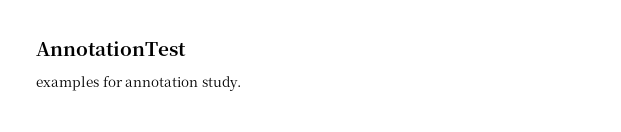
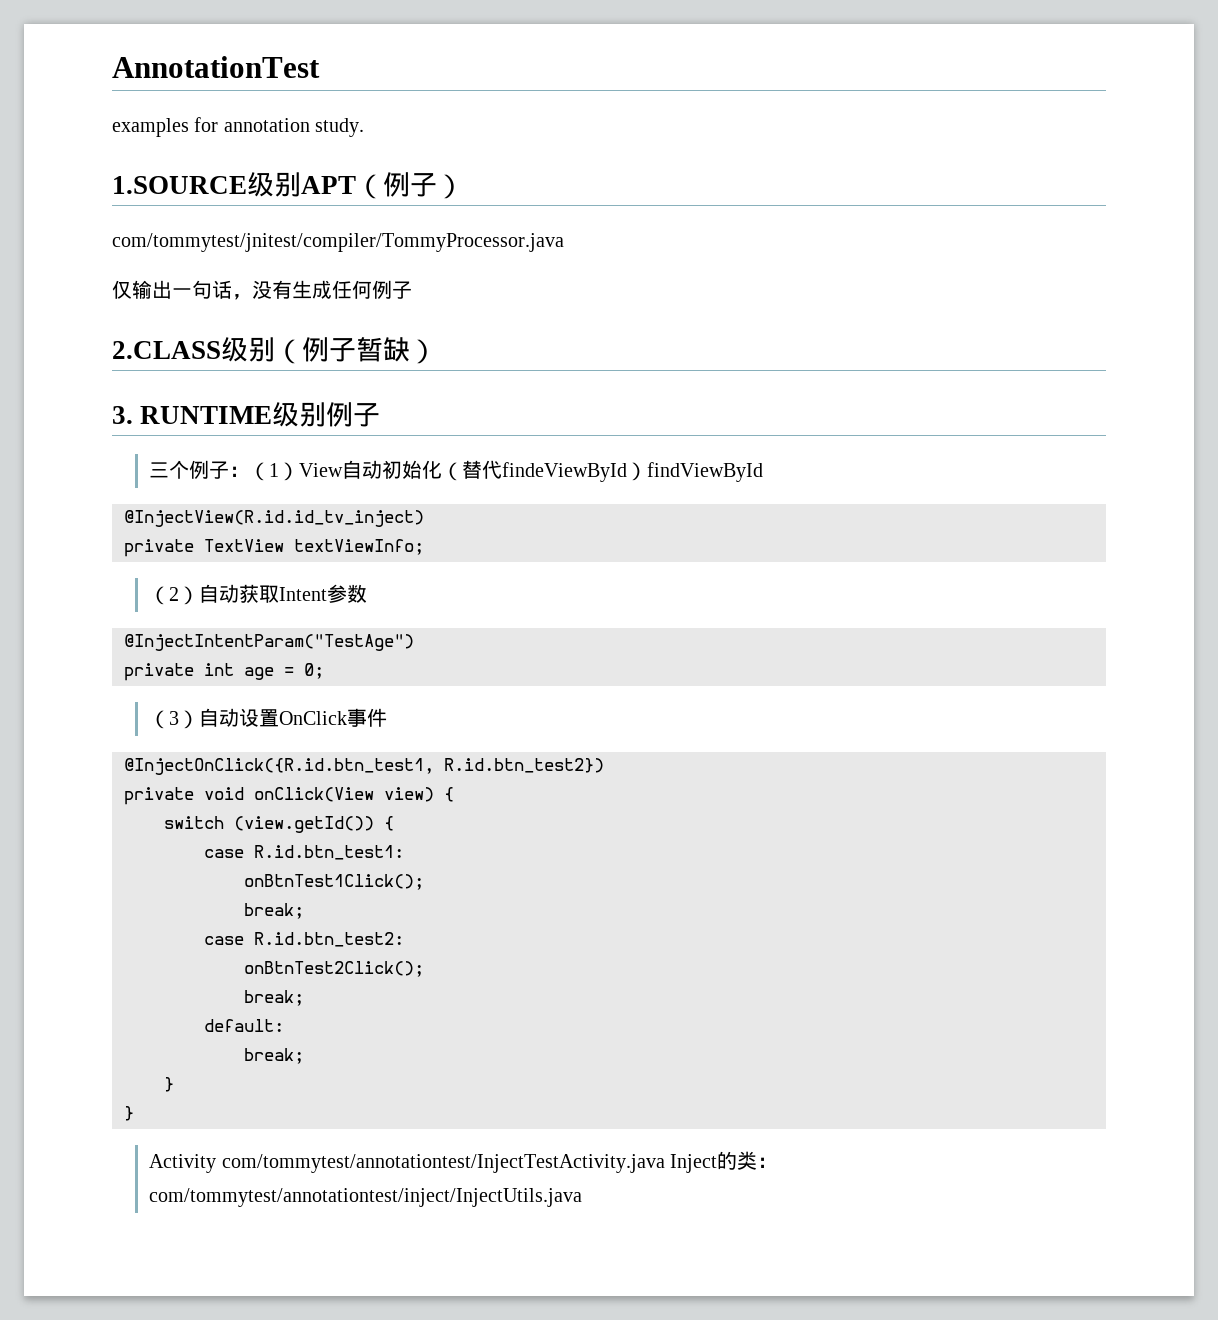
(241, 83) none -> [112,172,464,199] [112,233,564,252] [112,280,412,300] [112,337,437,364] [112,402,381,427] [149,460,764,482] [124,510,424,527] [124,539,424,557] [149,584,368,605] [124,634,414,651] [124,663,324,681] [149,708,388,729] [124,758,604,775] [124,787,454,805] [164,816,394,833] [204,845,404,860] [244,874,424,890] [244,903,304,919] [204,932,404,947] [244,961,424,977] [244,990,304,1006] [204,1019,284,1032] [244,1048,304,1064] [164,1077,174,1092] [124,1106,134,1121] [149,1151,778,1173] [149,1188,583,1207] // 1.SOURCE级别APT（例子） // com/tommytest/jnitest/compiler/TommyProcessor.java // 仅输出一句话，没有生成任何例子 // 2.CLASS级别（例子暂缺） // 3. RUNTIME级别例子 // 三个例子：（1）View自动初始化（替代findeViewById）findViewById // @InjectView(R.id.id_tv_inject) // private TextView textViewInfo; // （2）自动获取Intent参数 // @InjectIntentParam("TestAge") // private int age = 0; // （3）自动设置OnClick事件 // @InjectOnClick({R.id.btn_test1, R.id.btn_test2}) // private void onClick(View view) { // switch (view.getId()) { // case R.id.btn_test1: // onBtnTest1Click(); // break; // case R.id.btn_test2: // onBtnTest2Click(); // break; // default: // break; // } // } // Activity com/tommytest/annotationtest/InjectTestActivity.java Inject的类：com/tommytest/annotationtest/inject/InjectUtils.java

